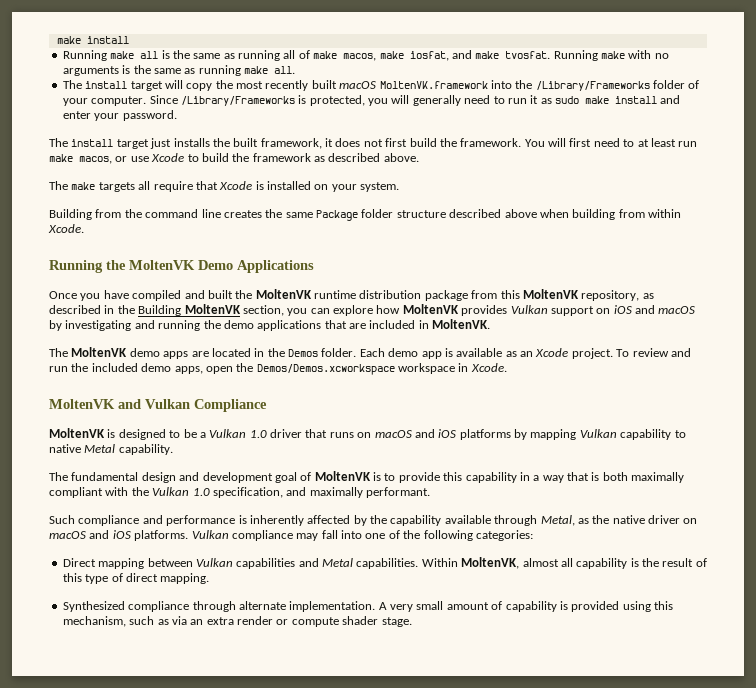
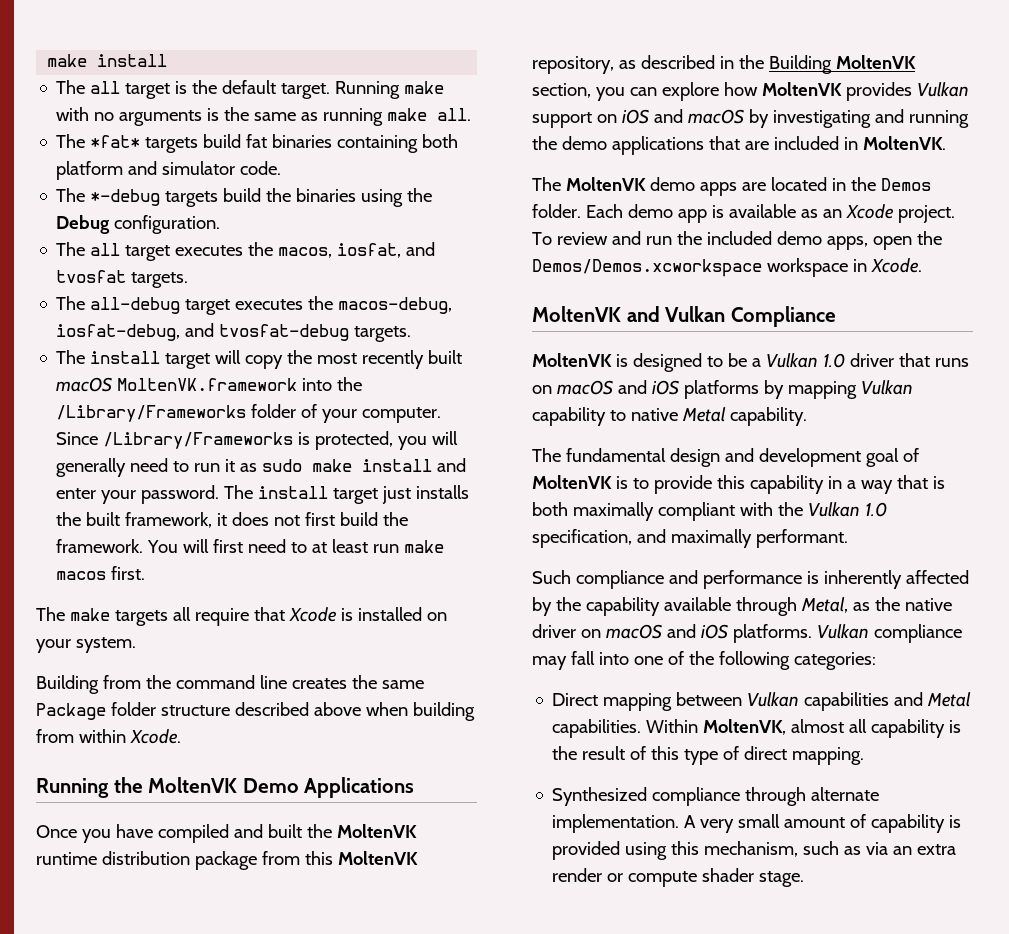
[62,50,551,61] Running make all is the same as running all of make macos, make iosfat, and make tvosfat. -> [56,80,331,99] The all target is the default target.
(295, 70) none -> [56,134,459,153] [56,161,282,180] [56,188,433,207] [56,215,221,234] [56,242,436,261] [56,270,189,288] [56,296,453,315] [56,323,412,342] // The *fat* targets build fat binaries containing both platform and simulator code. // The *-debug targets build the binaries using the Debug configuration. // The all target executes the macos, iosfat, and tvosfat targets. // The all-debug target executes the macos-debug, iosfat-debug, and tvosfat-debug targets.
(177, 115) // -> (220, 494) none
[79,153,419,164] macos, or use Xcode to build the framework as described above. -> [56,566,146,580] macos first.

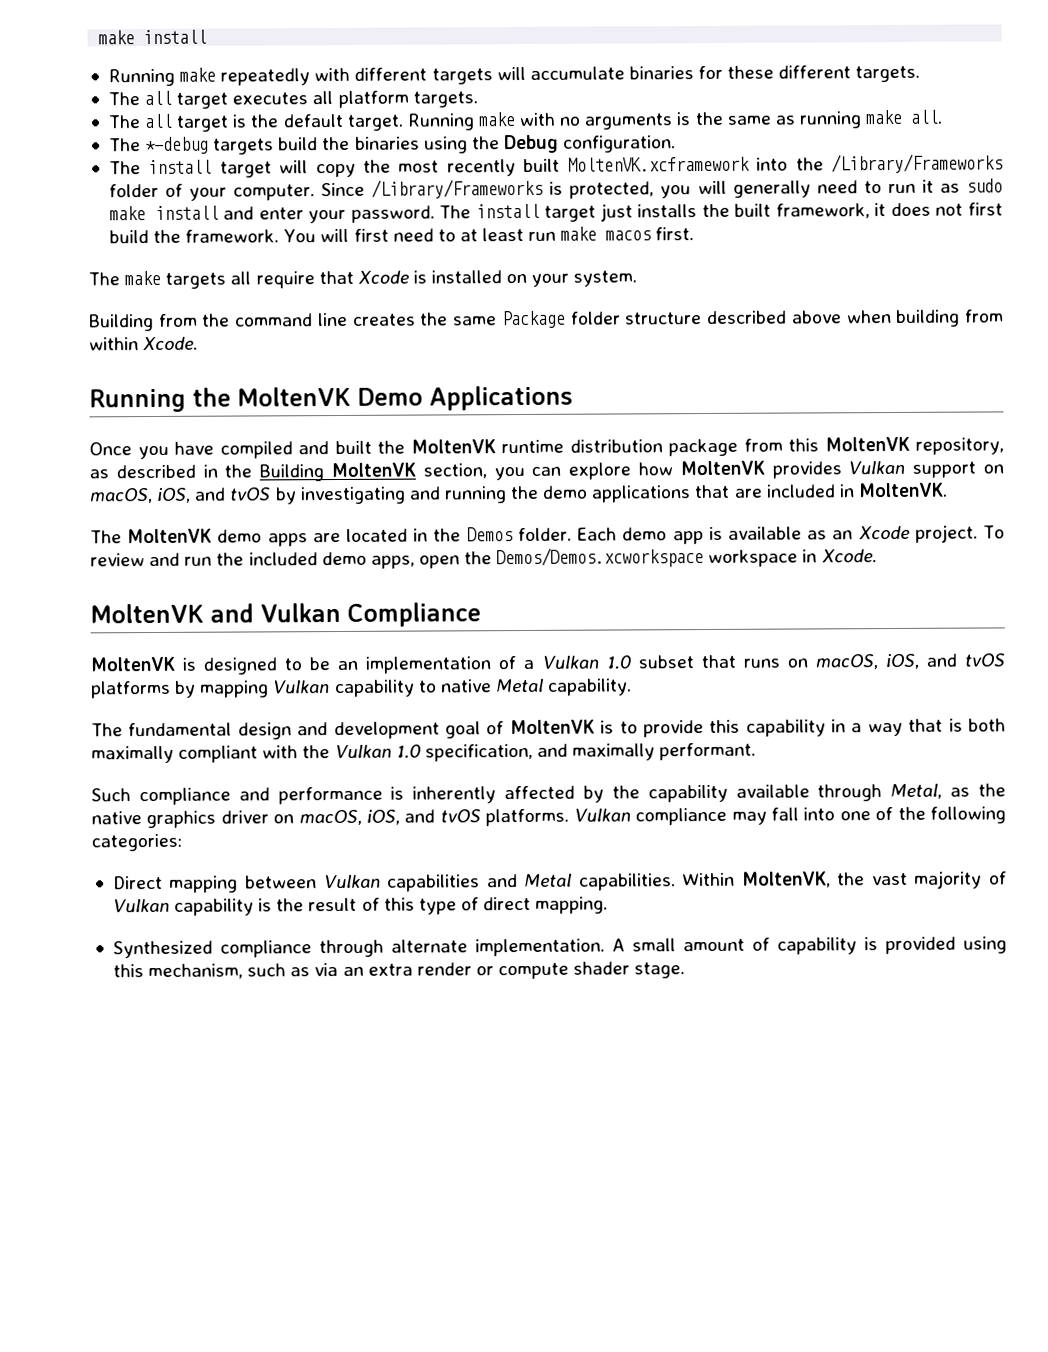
[47,54,168,67] make install -> [98,29,208,45] [107,65,921,87] [107,90,478,109] make install // Running make repeatedly with different targets will accumulate binaries for these different targets. // The all target executes all platform targets.
[56,134,459,153] [56,161,282,180] // The *fat* targets build fat binaries containing both platform and simulator code. -> (944, 116) none
[56,242,436,261] [56,270,189,288] [56,296,453,315] [56,323,412,342] // The all target executes the macos, iosfat, and tvosfat targets. // The all-debug target executes the macos-debug, iosfat-debug, and tvosfat-debug targets. -> (677, 144) none
[56,377,298,392] macOS MoltenVK.framework -> [567,156,750,172] MoltenVK.xcframework
[621,109,744,124] iOS and macOS -> [89,487,272,504] macOS, iOS, and tvOS
(747, 360) none -> [337,656,517,674] an implementation of
[849,353,894,367] driver -> [637,655,694,669] subset
[556,380,679,395] macOS and iOS -> [814,653,1005,670] macOS, iOS, and tvOS
(952, 604) none -> [146,810,217,829] graphics
[605,624,728,639] macOS and iOS -> [298,809,481,826] macOS, iOS, and tvOS
[791,719,868,733] almost all -> [837,870,1007,889] [112,898,170,913] the vast majority of Vulkan
[700,819,735,833] very -> (625, 945) none

